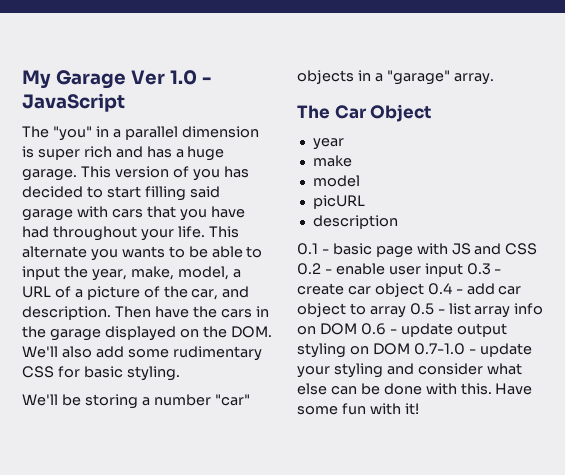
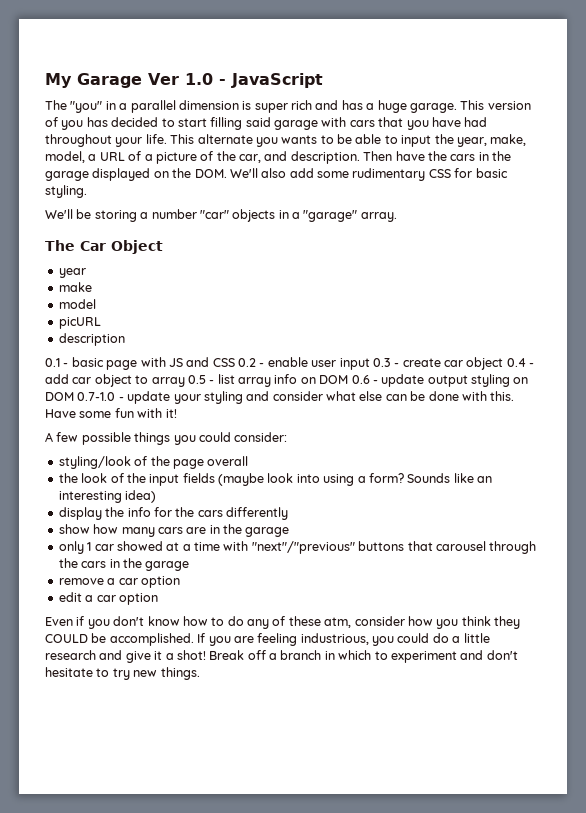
(419, 409) none -> [45,432,288,445] [58,456,249,469] [58,473,492,486] [58,490,157,503] [58,507,288,520] [58,524,290,537] [58,541,537,554] [58,558,190,571] [58,576,180,588] [58,592,158,605] [45,616,520,629] [45,633,490,646] [45,650,518,663] [45,667,200,680] // A few possible things you could consider: // styling/look of the page overall // the look of the input fields (maybe look into using a form? Sounds like an interesting idea) // display the info for the cars differently // show how many cars are in the garage // only 1 car showed at a time with "next"/"previous" buttons that carousel through the cars in the garage // remove a car option // edit a car option // Even if you don't know how to do any of these atm, consider how you think they COULD be accomplished. If you are feeling industrious, you could do a little research and give it a shot! Break off a branch in which to experiment and don't hesitate to try new things.

